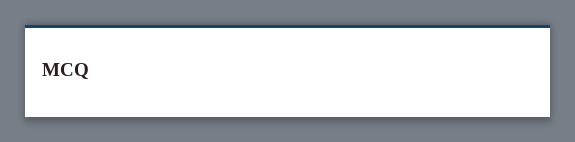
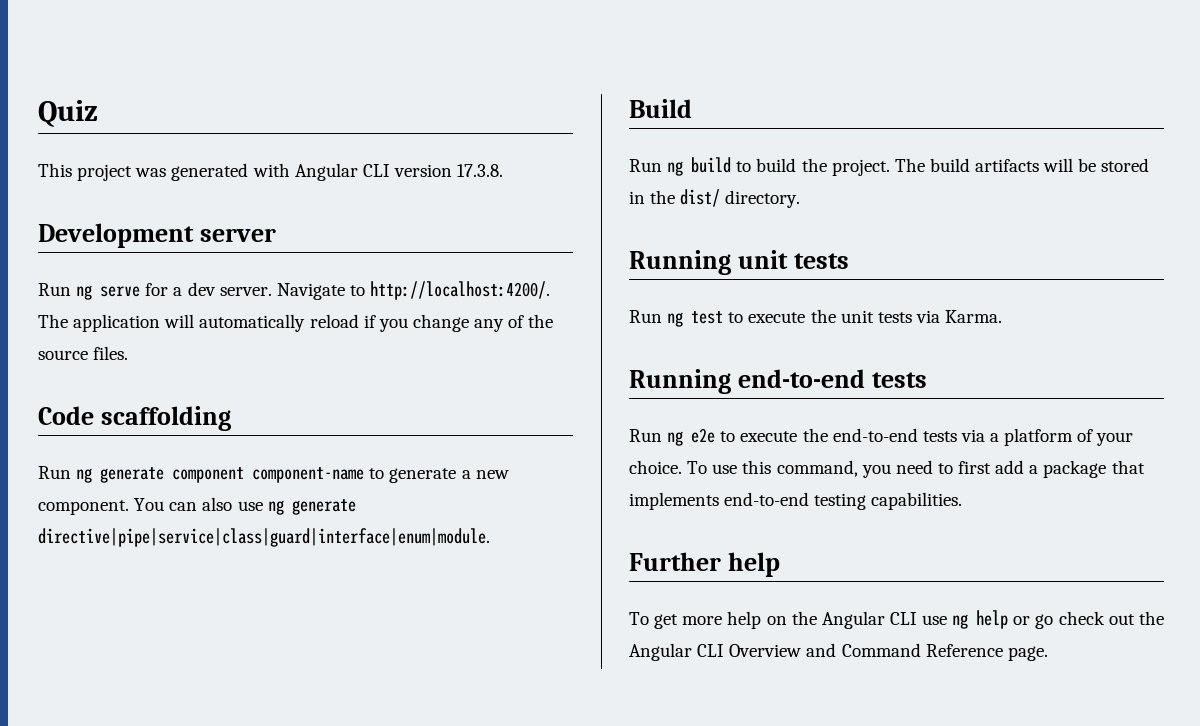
[42,63,89,79] MCQ -> [38,100,98,127] [38,163,504,181] [38,223,276,248] [38,281,551,300] [38,314,554,332] [38,346,129,360] [38,406,231,431] [38,466,509,483] [38,497,356,515] [38,528,490,547] [629,99,692,118] [629,157,1150,176] [629,189,801,208] [629,250,849,275] [629,309,1003,327] [629,369,927,394] [629,428,1134,446] [629,460,1145,478] [629,492,963,510] [629,552,780,577] [629,610,1164,629] [629,643,1048,661] Quiz // This project was generated with Angular CLI version 17.3.8. // Development server // Run ng serve for a dev server. Navigate to http://localhost:4200/. The application will automatically reload if you change any of the source files. // Code scaffolding // Run ng generate component component-name to generate a new component. You can also use ng generate directive|pipe|service|class|guard|interface|enum|module. // Build // Run ng build to build the project. The build artifacts will be stored in the dist/ directory. // Running unit tests // Run ng test to execute the unit tests via Karma. // Running end-to-end tests // Run ng e2e to execute the end-to-end tests via a platform of your choice. To use this command, you need to first add a package that implements end-to-end testing capabilities. // Further help // To get more help on the Angular CLI use ng help or go check out the Angular CLI Overview and Command Reference page.

